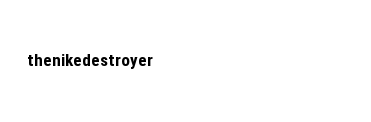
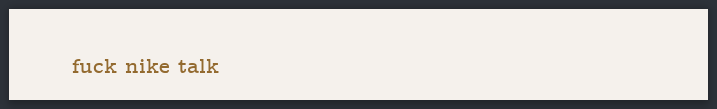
[27,54,153,69] thenikedestroyer -> [72,59,219,73] fuck nike talk

